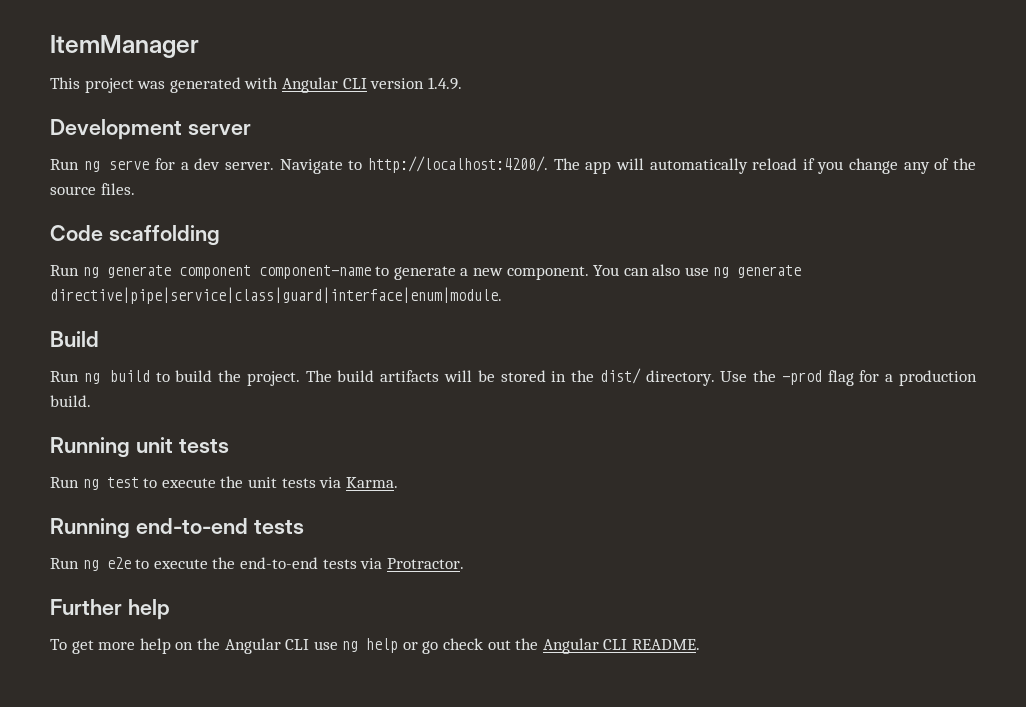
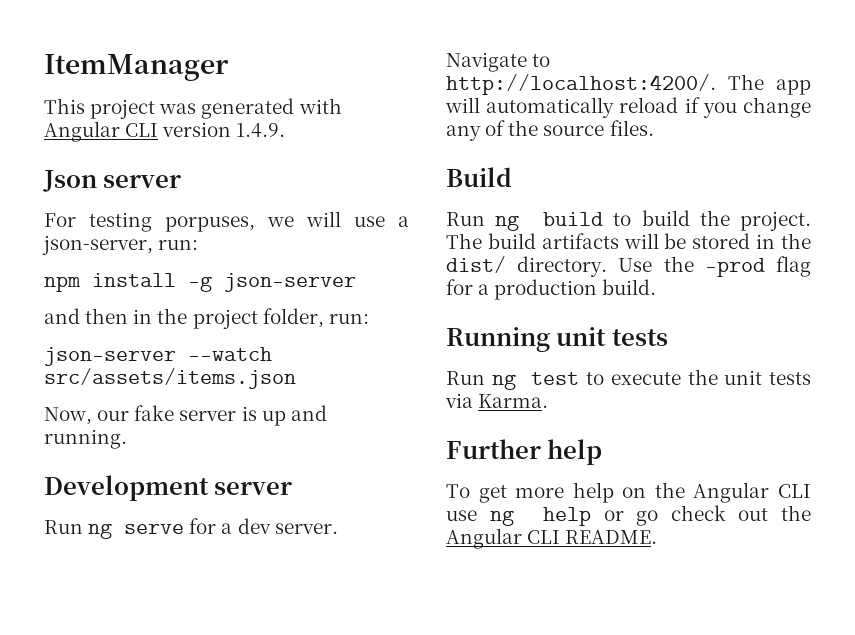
(462, 83) none -> [43,170,182,192] [44,211,409,232] [42,235,199,255] [44,273,356,292] [44,308,369,329] [44,347,272,366] [44,368,296,389] [44,405,327,426] [44,429,127,449] // Json server // For testing porpuses, we will use a json-server, run: // npm install -g json-server // and then in the project folder, run: // json-server --watch src/assets/items.json // Now, our fake server is up and running.
[50,225,220,246] [50,264,802,280] [50,287,502,304] // Code scaffolding // Run ng generate component component-name to generate a new component. You can also use ng generate directive|pipe|service|class|guard|interface|enum|module. -> (654, 128) none
[50,518,304,539] [50,557,464,571] // Running end-to-end tests // Run ng e2e to execute the end-to-end tests via Protractor. -> (549, 401) none

